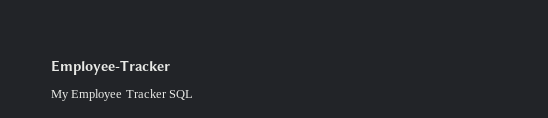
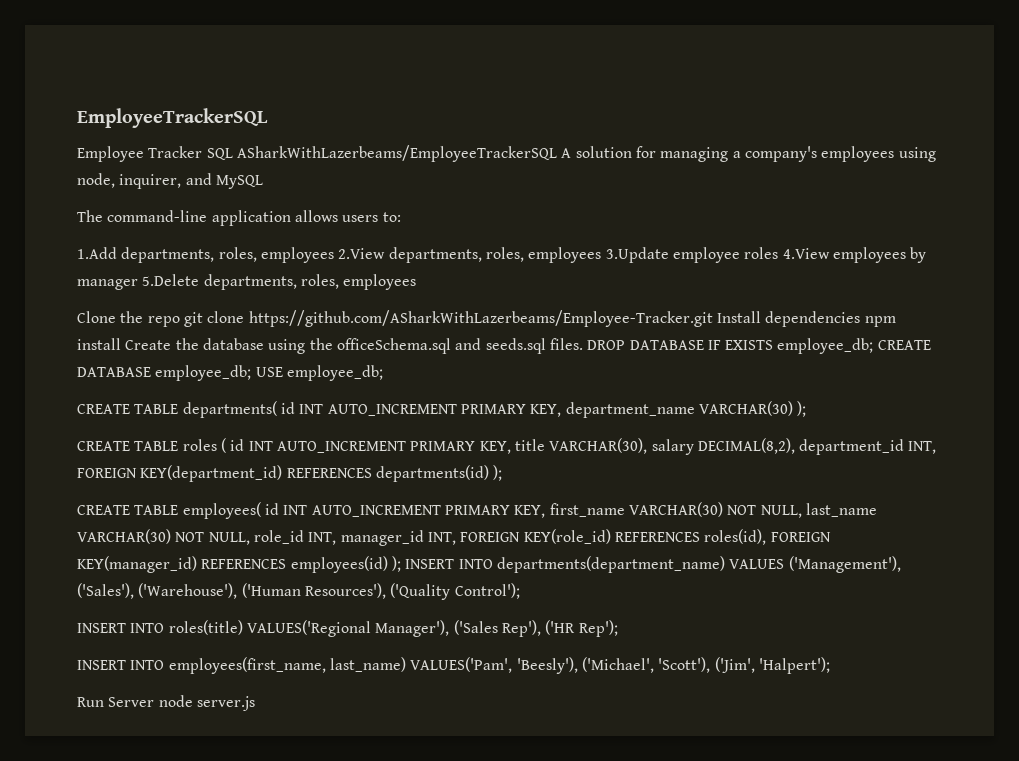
[51,60,170,75] [51,90,69,101] Employee-Tracker // My -> [77,108,268,128] EmployeeTrackerSQL //
(194, 95) none -> [236,145,936,162] [77,173,263,189] [77,210,401,226] [77,247,927,263] [77,274,417,290] [77,310,896,327] [77,338,931,354] [77,365,383,381] [77,401,807,418] [77,438,937,455] [77,465,503,482] [77,502,877,519] [77,529,831,546] [77,556,901,573] [77,583,520,600] [77,620,618,637] [77,657,830,674] [77,695,255,711] ASharkWithLazerbeams/EmployeeTrackerSQL A solution for managing a company's employees using node, inquirer, and MySQL // The command-line application allows users to: // 1.Add departments, roles, employees 2.View departments, roles, employees 3.Update employee roles 4.View employees by manager 5.Delete departments, roles, employees // Clone the repo git clone https://github.com/ASharkWithLazerbeams/Employee-Tracker.git Install dependencies npm install Create the database using the officeSchema.sql and seeds.sql files. DROP DATABASE IF EXISTS employee_db; CREATE DATABASE employee_db; USE employee_db; // CREATE TABLE departments( id INT AUTO_INCREMENT PRIMARY KEY, department_name VARCHAR(30) ); // CREATE TABLE roles ( id INT AUTO_INCREMENT PRIMARY KEY, title VARCHAR(30), salary DECIMAL(8,2), department_id INT, FOREIGN KEY(department_id) REFERENCES departments(id) ); // CREATE TABLE employees( id INT AUTO_INCREMENT PRIMARY KEY, first_name VARCHAR(30) NOT NULL, last_name VARCHAR(30) NOT NULL, role_id INT, manager_id INT, FOREIGN KEY(role_id) REFERENCES roles(id), FOREIGN KEY(manager_id) REFERENCES employees(id) ); INSERT INTO departments(department_name) VALUES ('Management'), ('Sales'), ('Warehouse'), ('Human Resources'), ('Quality Control'); // INSERT INTO roles(title) VALUES('Regional Manager'), ('Sales Rep'), ('HR Rep'); // INSERT INTO employees(first_name, last_name) VALUES('Pam', 'Beesly'), ('Michael', 'Scott'), ('Jim', 'Halpert'); // Run Server node server.js

